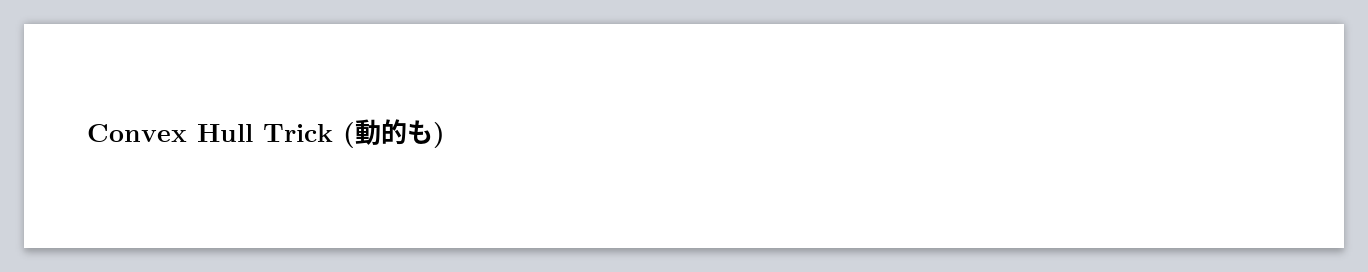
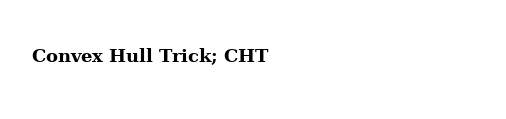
[263,119,445,148] Trick (動的も) -> [159,48,269,65] Trick; CHT

